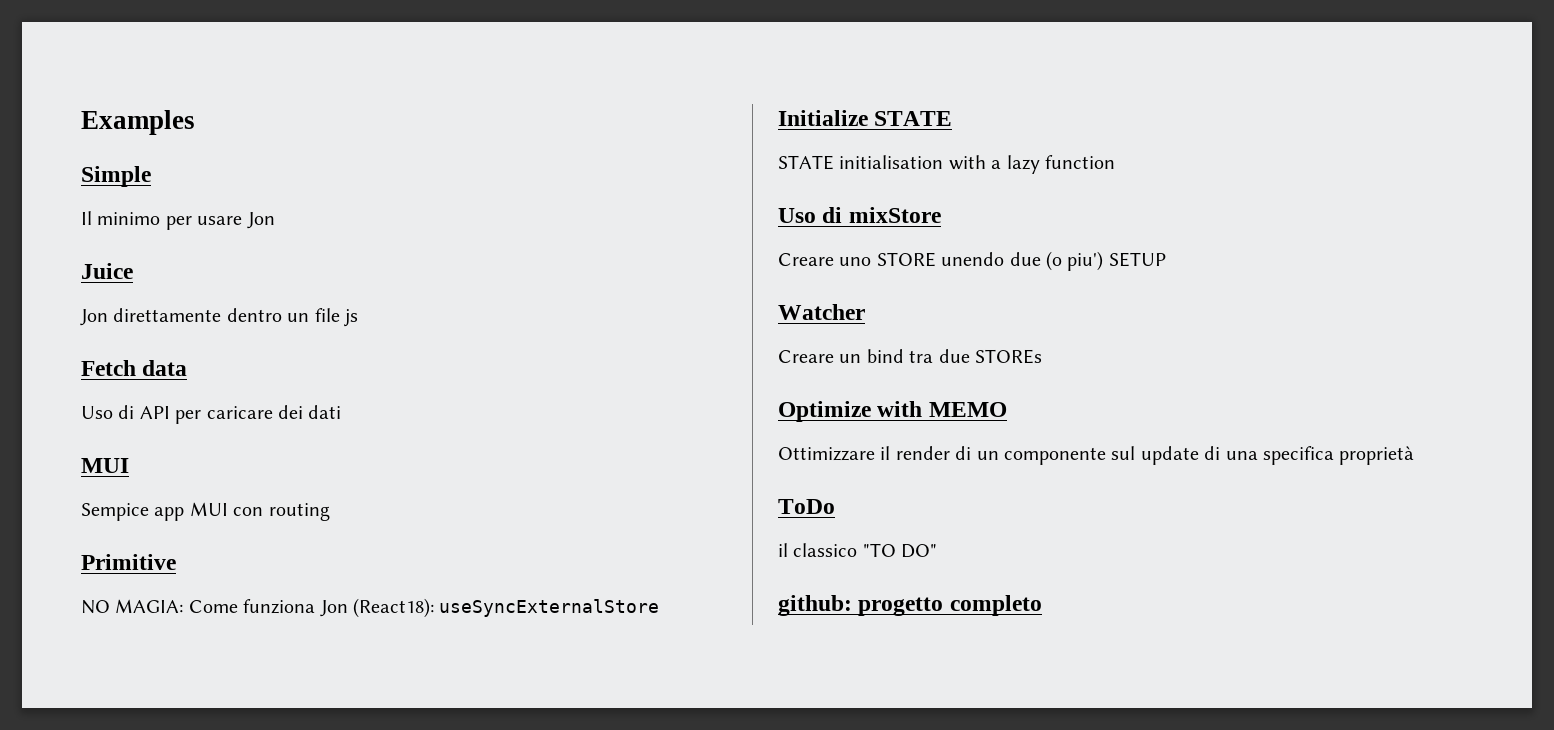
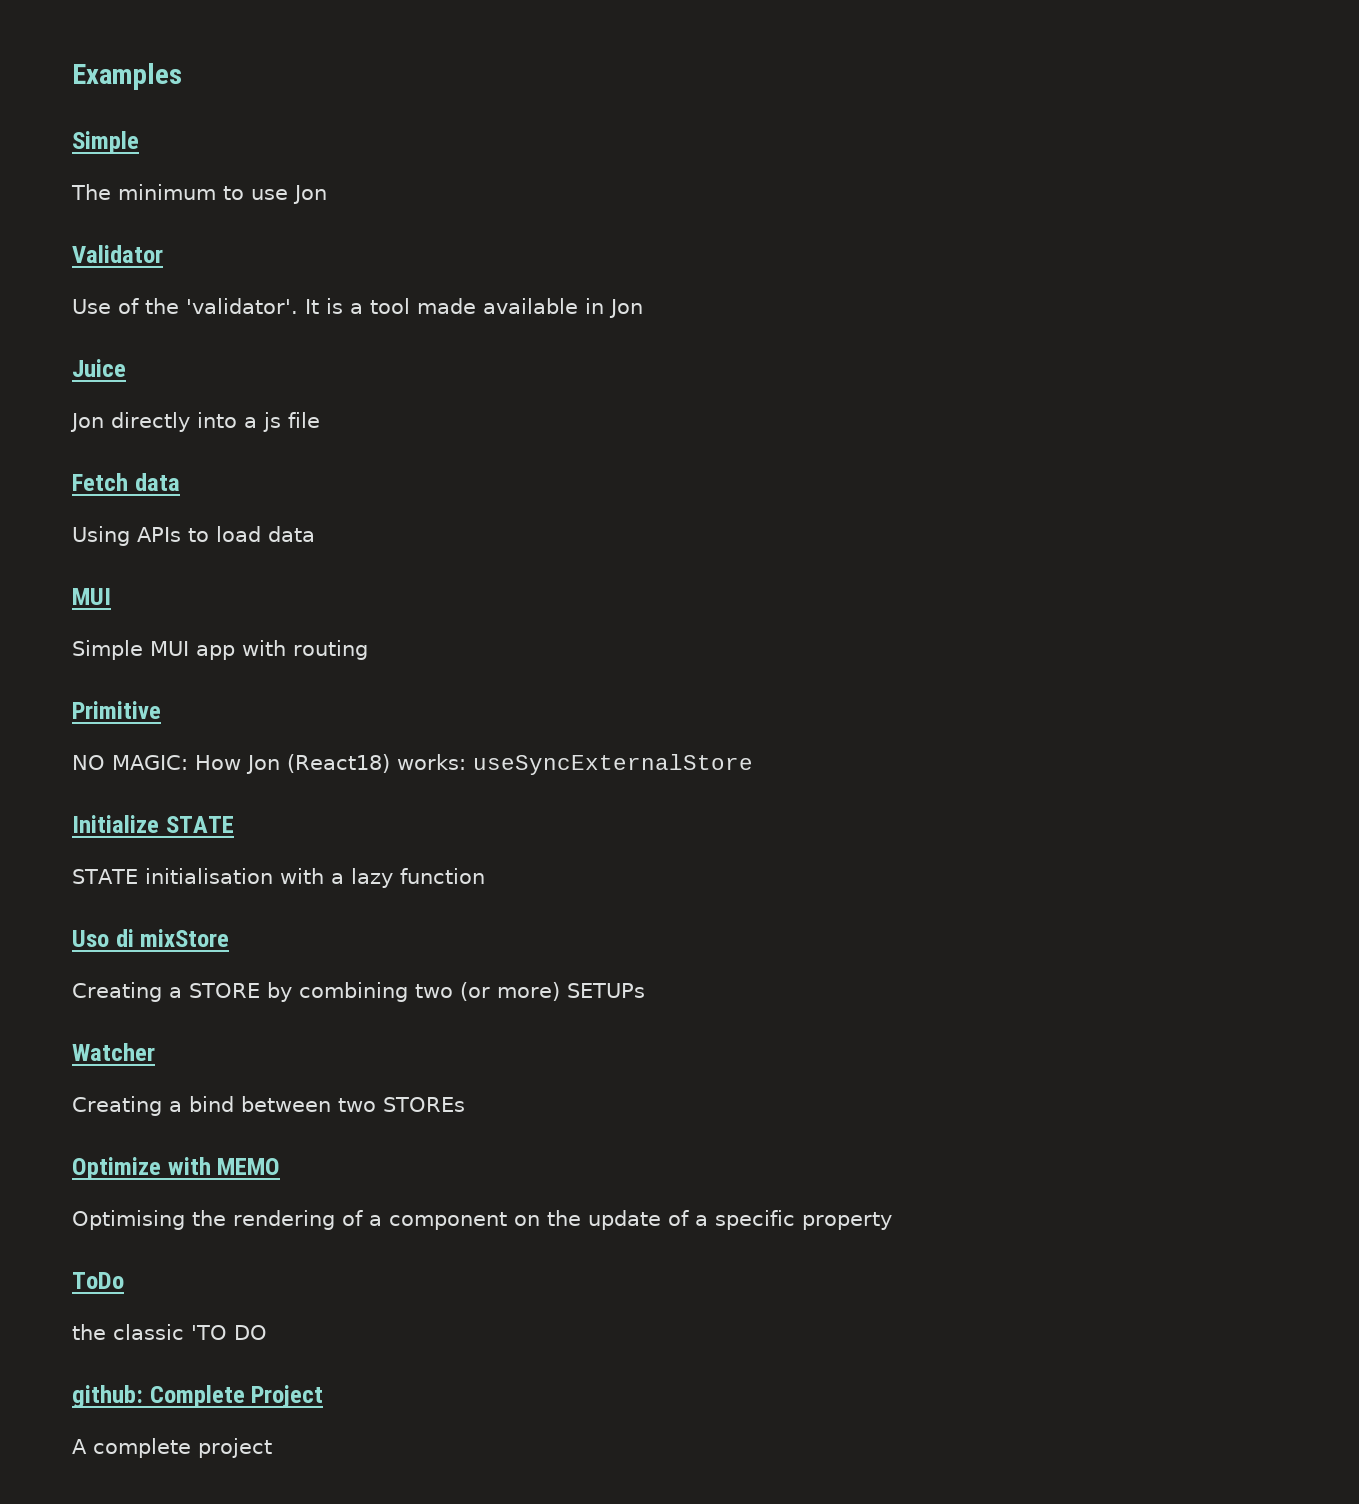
[81,211,243,230] Il minimo per usare -> [71,184,327,204] [72,245,163,263] [72,298,604,314] The minimum to use Jon // Validator // Use of the 'validator'. It is a tool made available in
[113,308,310,322] direttamente dentro un -> [111,412,281,432] directly into a js
[344,309,358,327] js -> (320, 420) none
[81,405,342,424] [81,458,129,473] [81,502,330,521] [81,554,176,570] [81,598,434,618] Uso di API per caricare dei dati // MUI // Sempice app MUI con routing // Primitive // NO MAGIA: Come funziona Jon (React18): -> [72,526,315,546] [72,588,111,605] [72,640,368,660] [72,701,161,719] [72,754,466,774] Using APIs to load data // MUI // Simple MUI app with routing // Primitive // NO MAGIC: How Jon (React18) works:
[778,251,1166,271] [778,304,865,320] [778,349,1042,364] [778,401,1007,422] [778,446,1415,465] [778,499,835,514] [778,543,938,558] [778,595,1042,616] Creare uno STORE unendo due (o piu') SETUP // Watcher // Creare un bind tra due STOREs // Optimize with MEMO // Ottimizzare il render di un componente sul update di una specifica proprietà // ToDo // il classico "TO DO" // github: progetto completo -> [72,982,645,1002] [72,1043,155,1061] [72,1096,465,1116] [72,1157,281,1180] [72,1210,892,1230] [72,1272,124,1289] [72,1324,267,1340] [72,1385,324,1408] [72,1438,272,1458] Creating a STORE by combining two (or more) SETUPs // Watcher // Creating a bind between two STOREs // Optimize with MEMO // Optimising the rendering of a component on the update of a specific property // ToDo // the classic 'TO DO // github: Complete Project // A complete project

